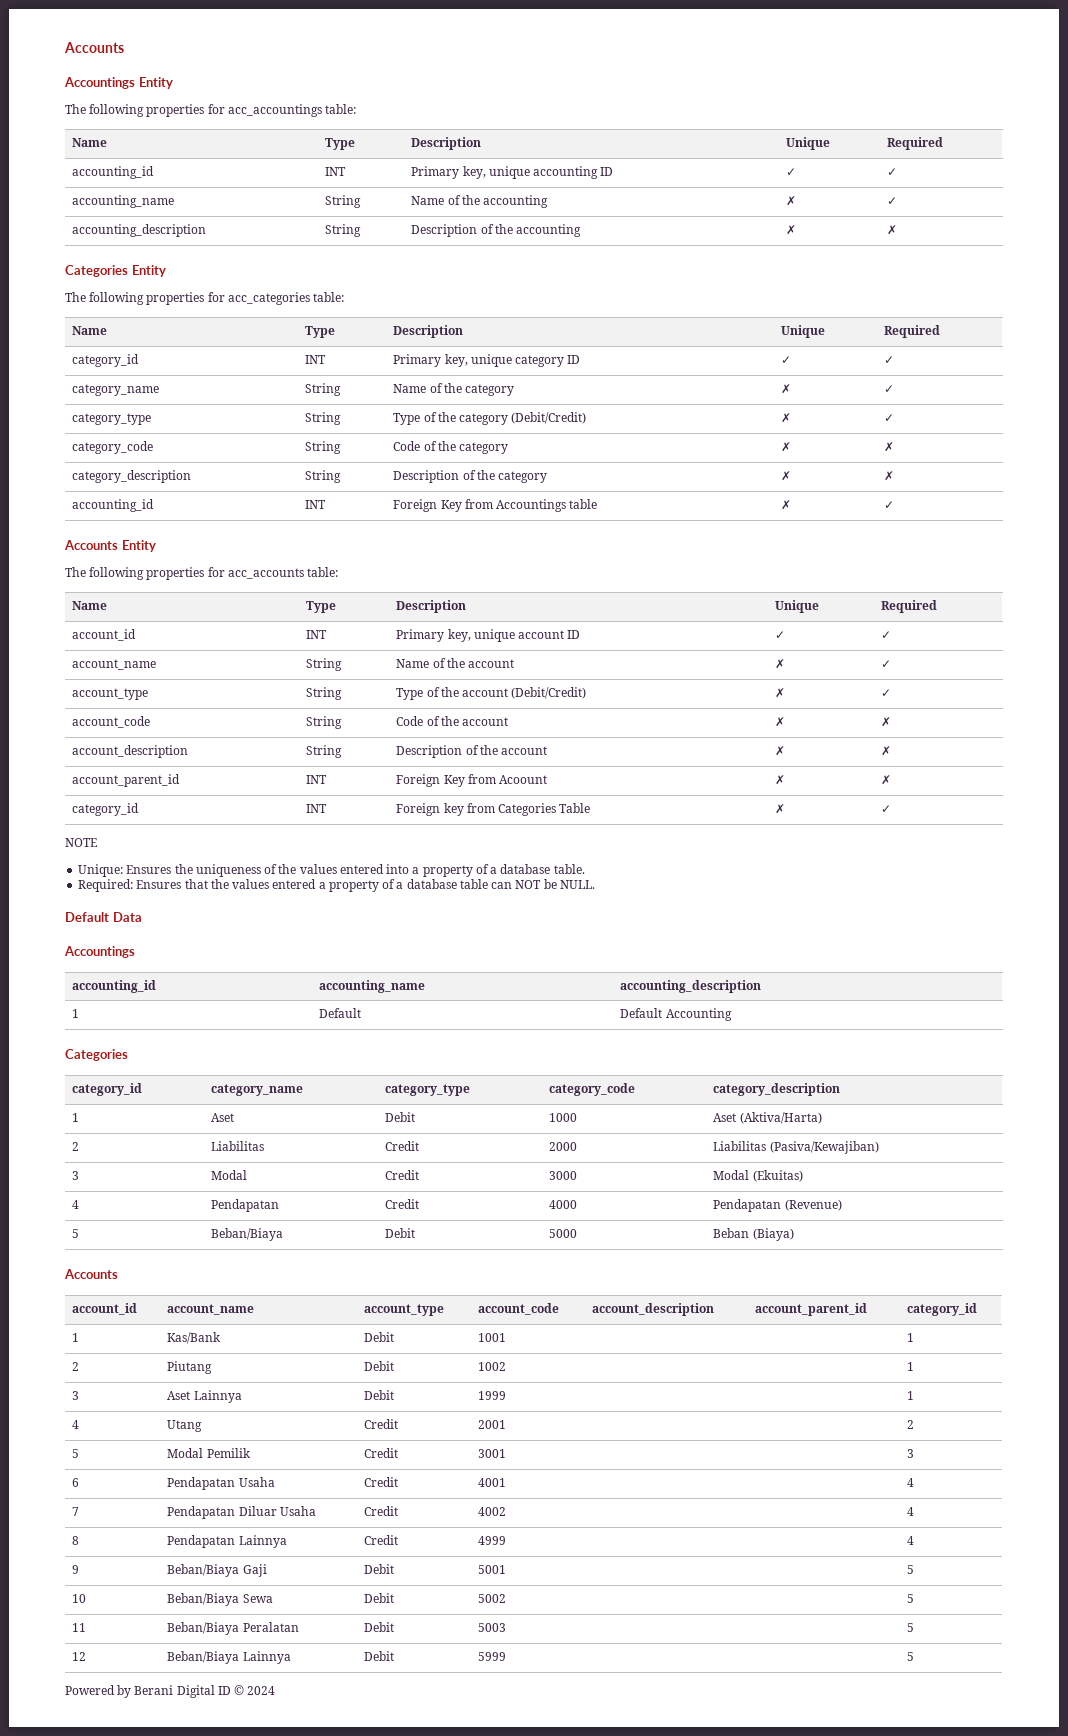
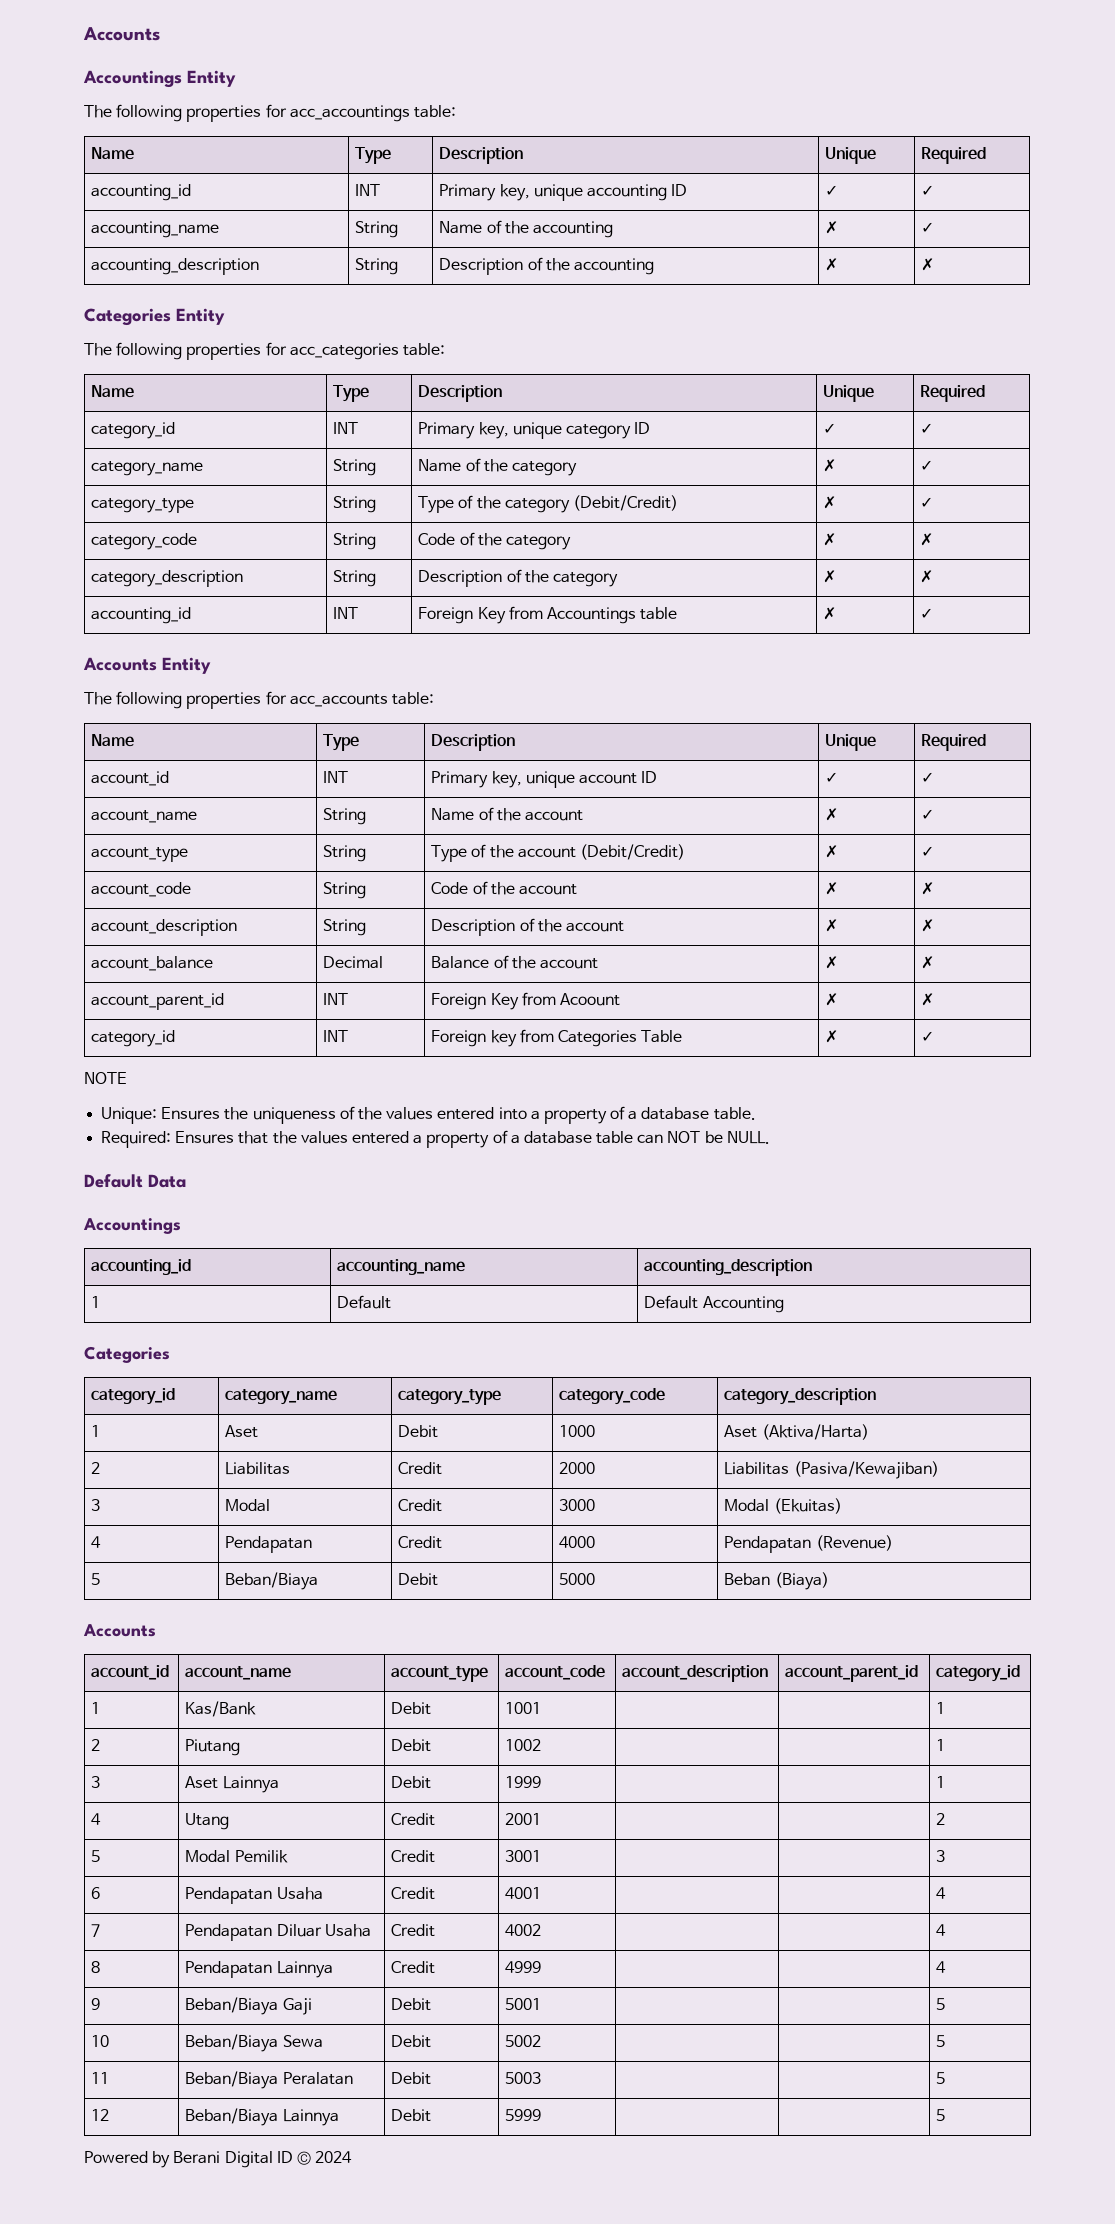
(892, 751) none -> [91,956,214,971] [323,956,384,969] [431,955,598,969] [825,956,839,969] [921,956,935,969] // account_balance | Decimal | Balance of the account | ✗ | ✗

